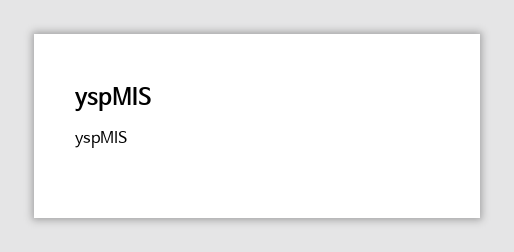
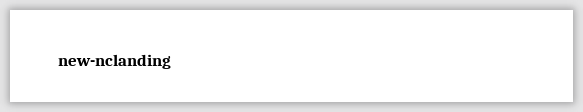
[74,87,152,112] [75,131,127,148] yspMIS // yspMIS -> [58,54,171,69] new-nclanding

